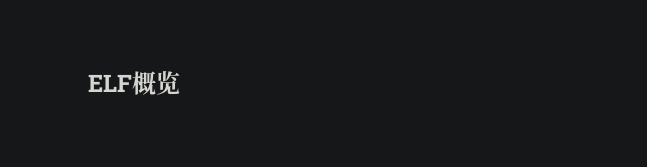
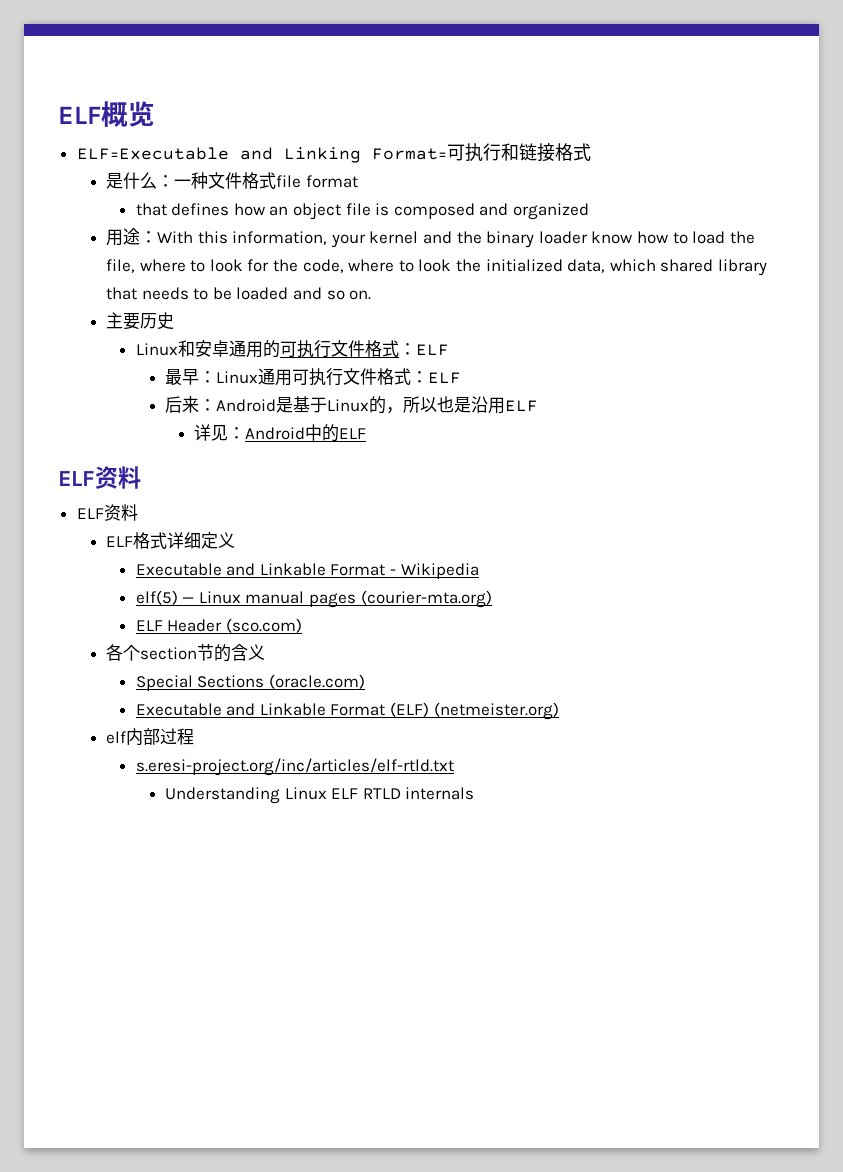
(180, 83) none -> [76,143,591,163] [106,172,358,189] [135,203,589,220] [106,228,755,248] [106,259,767,276] [106,287,372,300] [106,312,175,330] [135,340,449,358] [164,368,461,386] [164,396,538,414] [194,424,367,442] [58,466,141,489] [76,504,138,521] [106,532,236,549] [135,563,479,579] [135,590,492,608] [135,618,302,633] [106,644,266,662] [135,674,365,691] [135,702,559,720] [106,728,195,746] [135,758,454,776] [164,787,475,804] // ELF=Executable and Linking Format=可执行和链接格式 // 是什么：一种文件格式file format // that defines how an object file is composed and organized // 用途：With this information, your kernel and the binary loader know how to load the file, where to look for the code, where to look the initialized data, which shared library that needs to be loaded and so on. // 主要历史 // Linux和安卓通用的可执行文件格式：ELF // 最早：Linux通用可执行文件格式：ELF // 后来：Android是基于Linux的，所以也是沿用ELF // 详见：Android中的ELF // ELF资料 // ELF资料 // ELF格式详细定义 // Executable and Linkable Format - Wikipedia // elf(5) — Linux manual pages (courier-mta.org) // ELF Header (sco.com) // 各个section节的含义 // Special Sections (oracle.com) // Executable and Linkable Format (ELF) (netmeister.org) // elf内部过程 // s.eresi-project.org/inc/articles/elf-rtld.txt // Understanding Linux ELF RTLD internals

